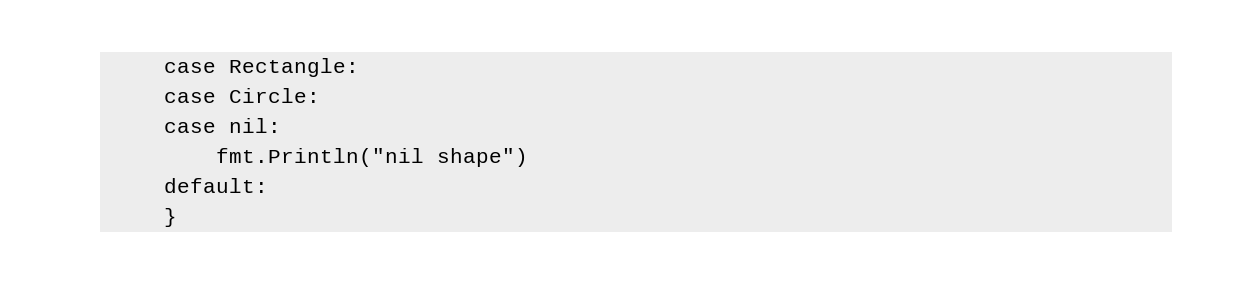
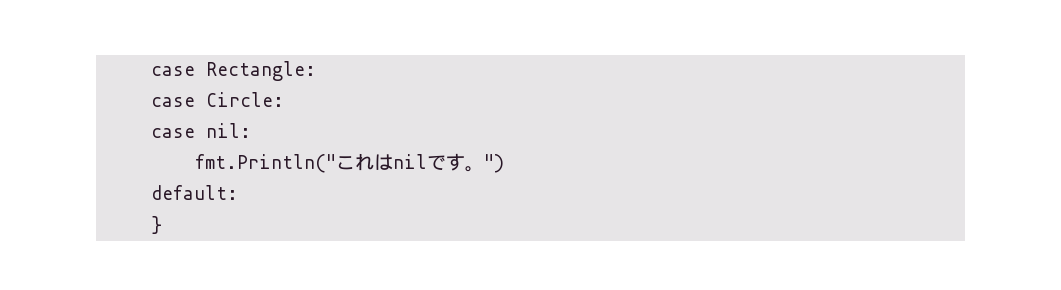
[216,148,529,167] fmt.Println("nil shape") -> [195,153,505,173] fmt.Println("これはnilです。")

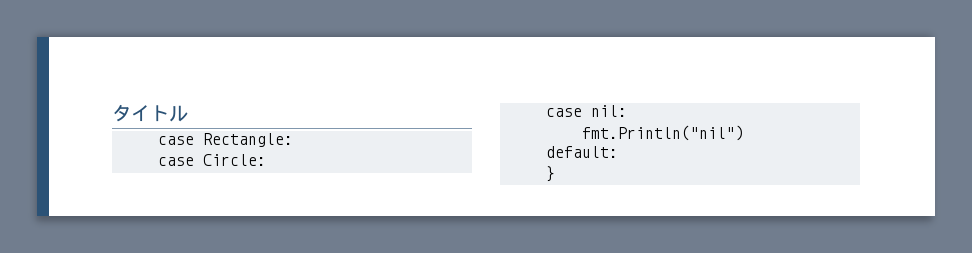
(151, 71) none -> [112,104,188,122] タイトル //
[195,153,505,173] fmt.Println("これはnilです。") -> [582,125,745,141] fmt.Println("nil")

